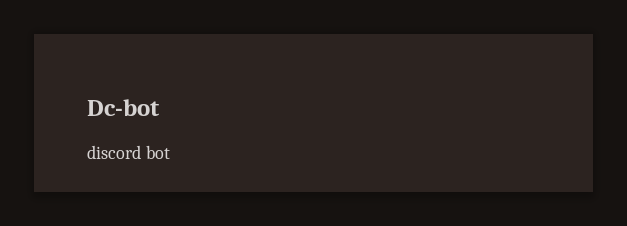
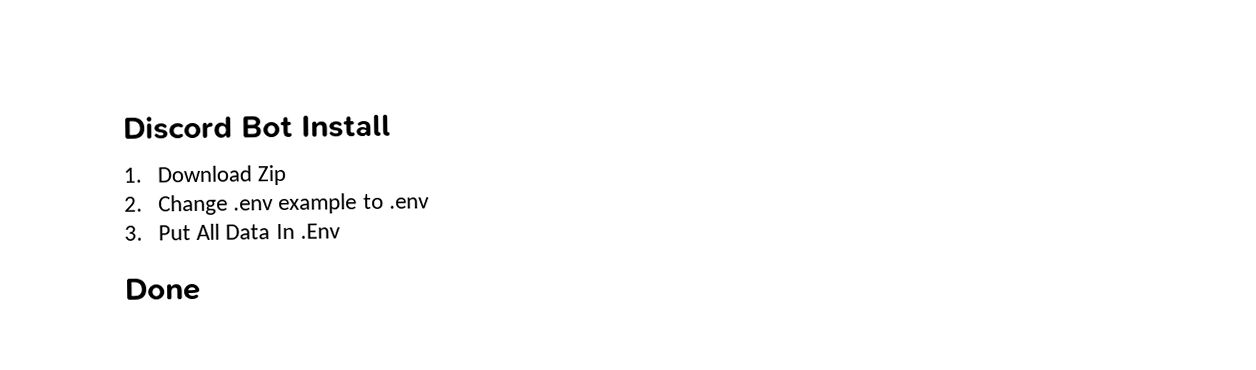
[87,99,160,116] [87,145,170,159] Dc-bot // discord bot -> [123,114,391,140] [123,164,287,186] [124,193,430,216] [124,223,341,241] [125,277,201,301] Discord Bot Install // 1. Download Zip // 2. Change .env example to .env // 3. Put All Data In .Env // Done

